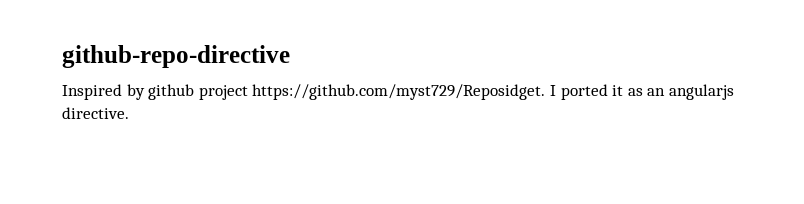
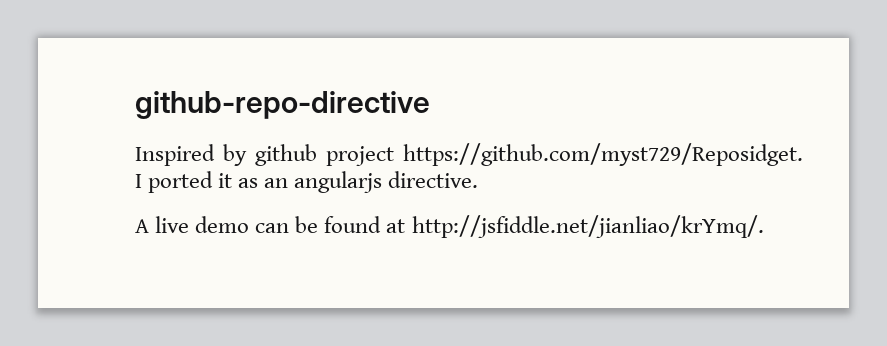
(129, 113) none -> [135,215,764,238] // A live demo can be found at http://jsfiddle.net/jianliao/krYmq/.

